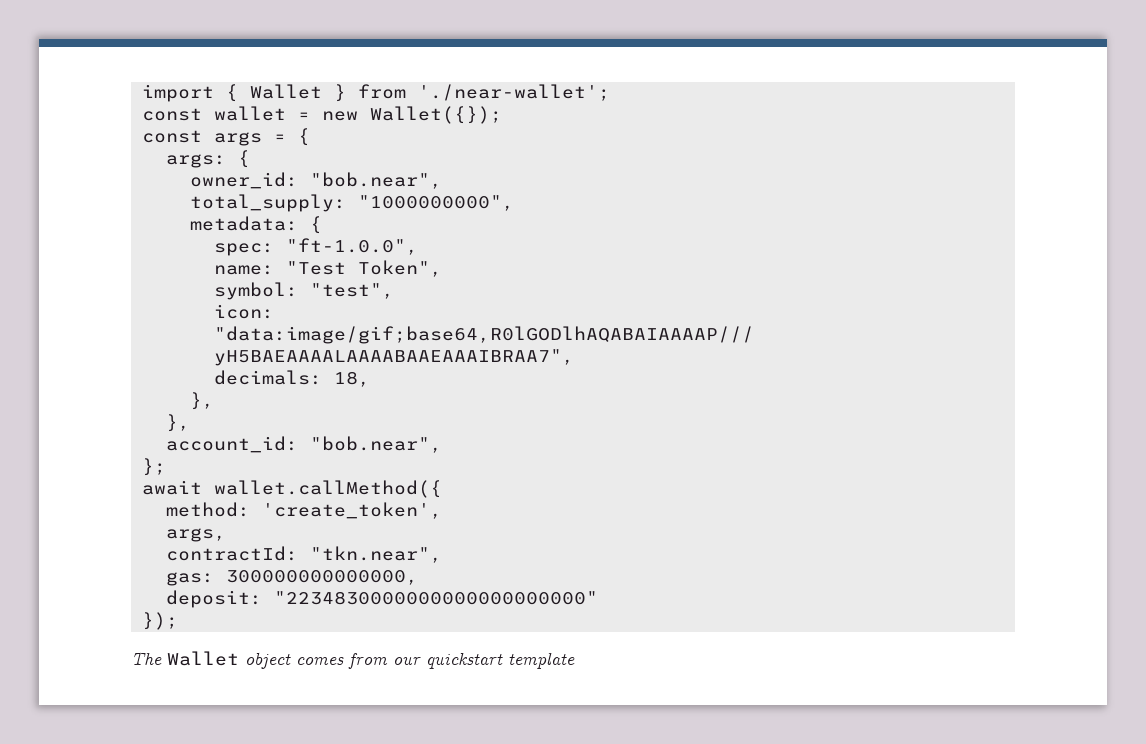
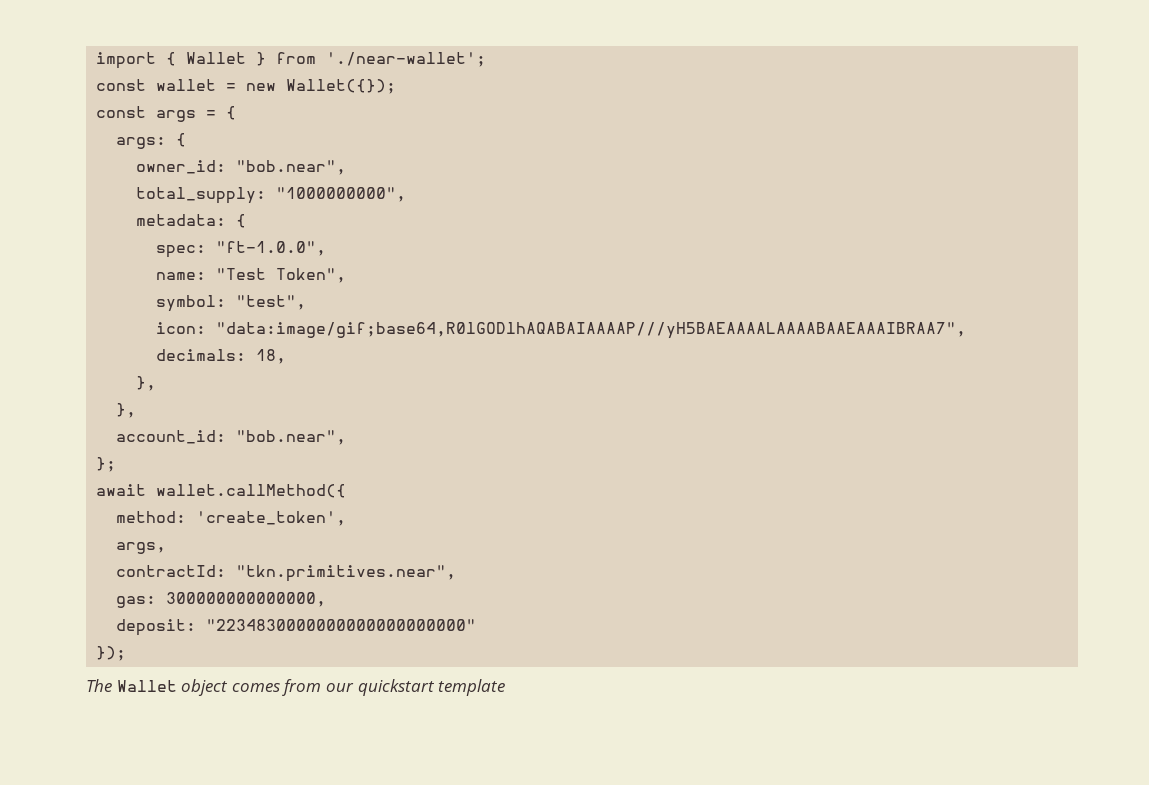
[309,546,442,563] "tkn.near", -> [236,565,457,582] "tkn.primitives.near",

